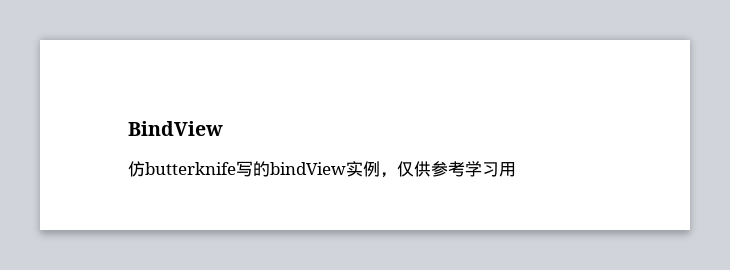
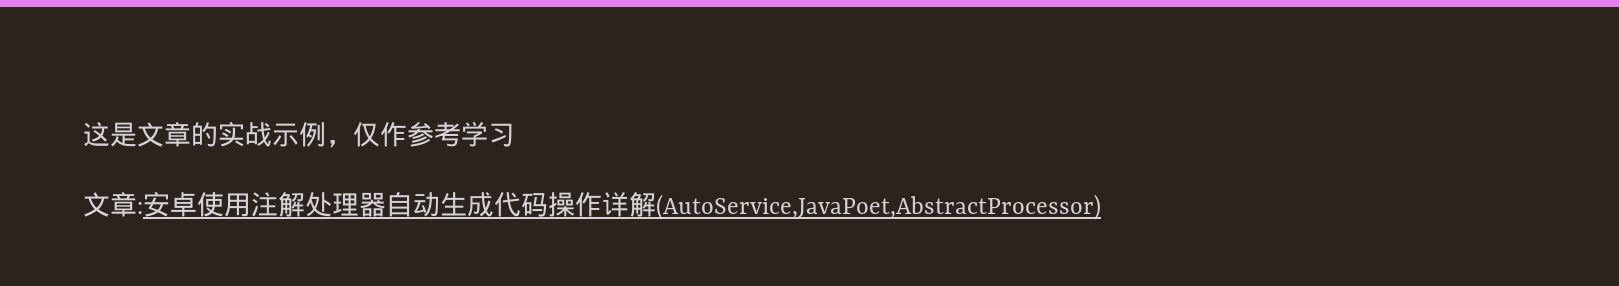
[128,121,223,136] [128,161,516,178] BindView // 仿butterknife写的bindView实例，仅供参考学习用 -> [83,121,515,148] [83,191,1101,220] 这是文章的实战示例，仅作参考学习 // 文章:安卓使用注解处理器自动生成代码操作详解(AutoService,JavaPoet,AbstractProcessor)

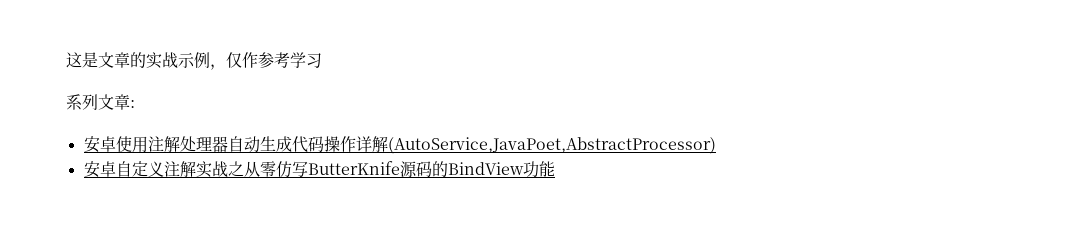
(515, 135) none -> [66,94,98,110] 系列
(143, 208) none -> (135, 104) //
(1101, 207) none -> [83,161,555,178] // 安卓自定义注解实战之从零仿写ButterKnife源码的BindView功能

